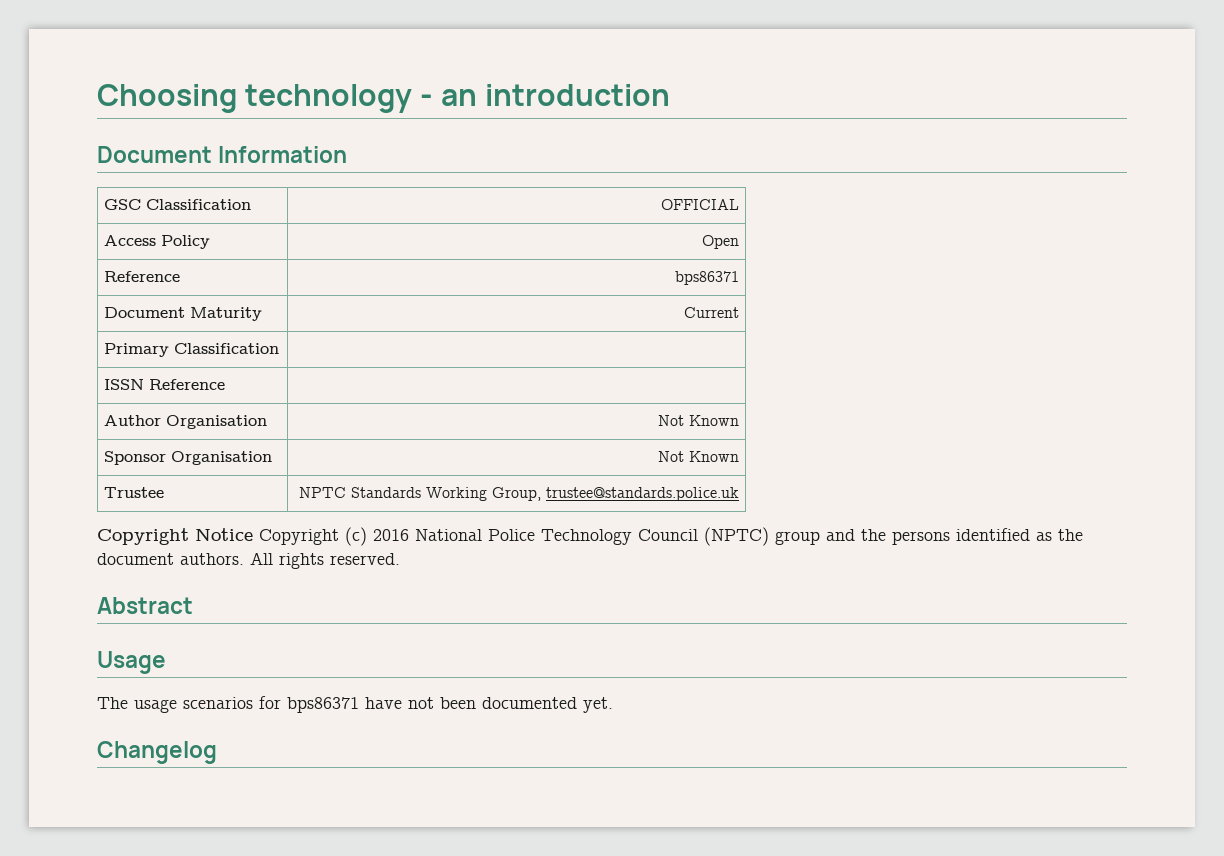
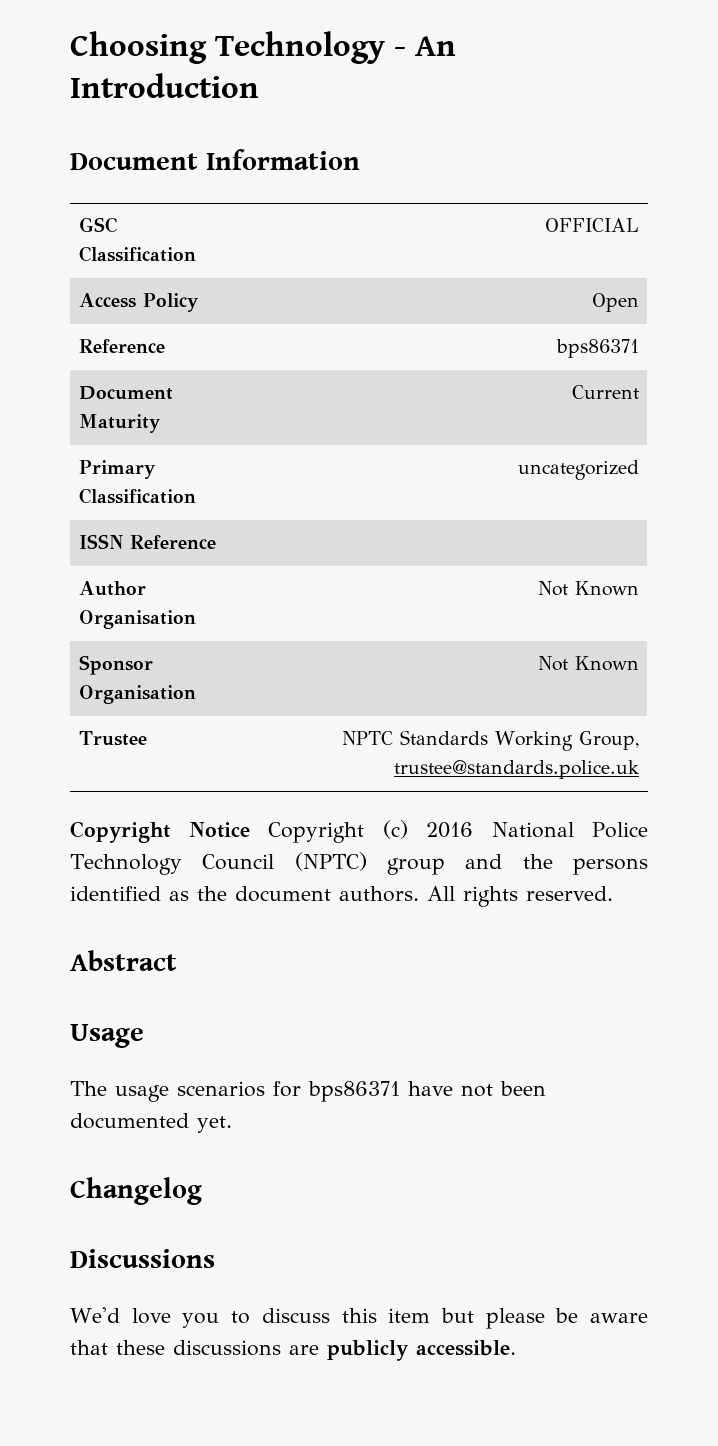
[245,84,671,113] technology - an introduction -> [215,31,456,64] [70,73,259,98] Technology - An Introduction
(280, 348) none -> [517,460,639,480] uncategorized
(217, 752) none -> [70,1249,215,1268] [70,1307,649,1329] [70,1340,516,1361] // Discussions // We'd love you to discuss this item but please be aware that these discussions are publicly accessible.

